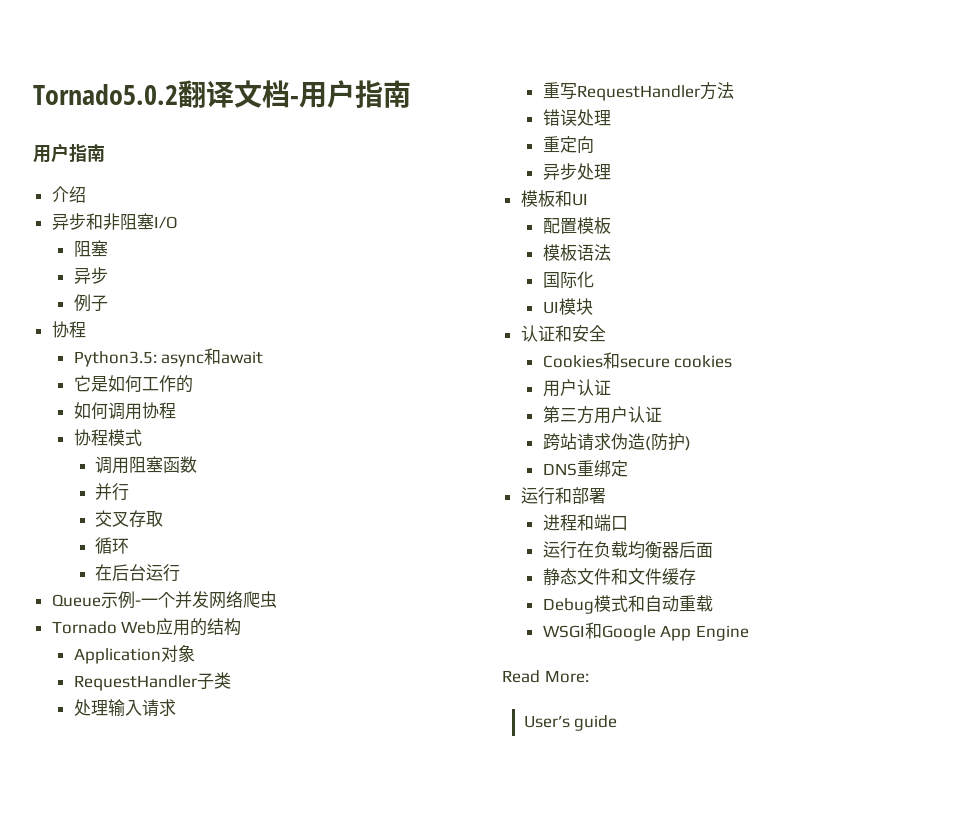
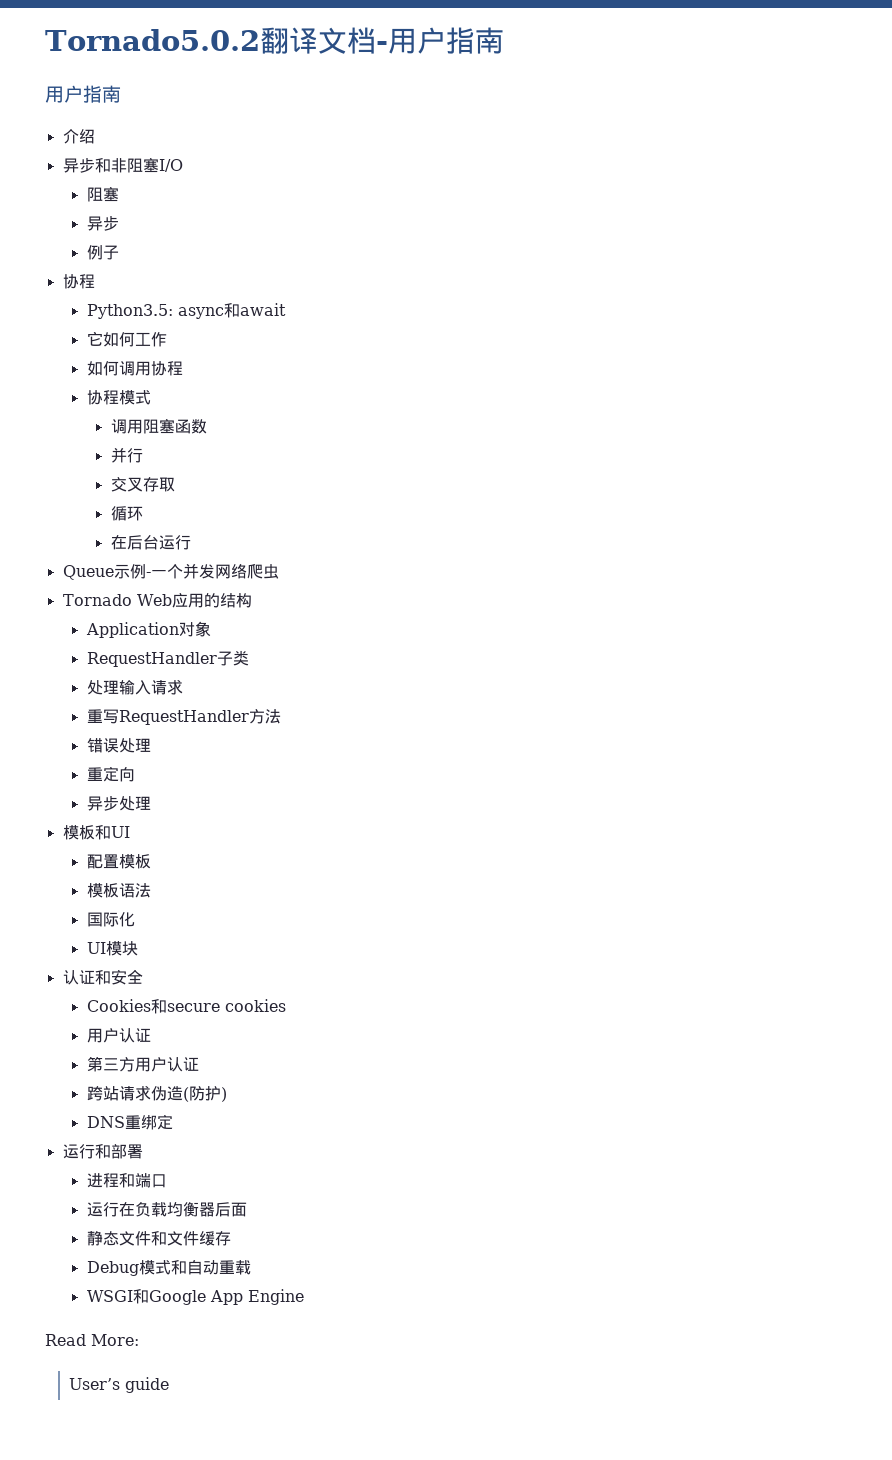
[90,376,108,392] 是 -> (103, 338) none
[175,375,193,393] 的 -> (167, 339) none

